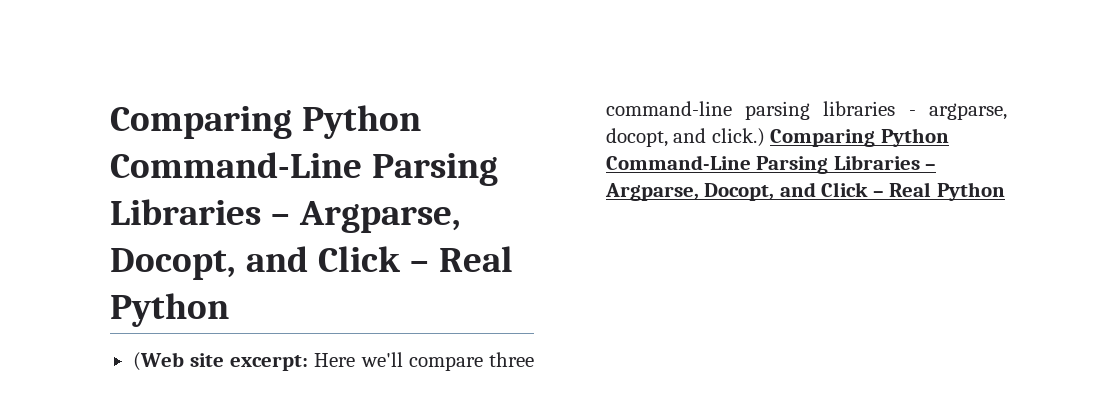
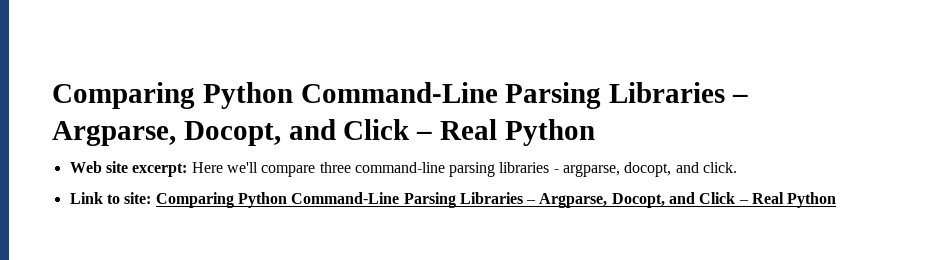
[132,352,184,371] (Web -> [69,161,102,173] Web
[711,128,765,147] click.) -> [703,162,738,173] [69,192,152,204] click. // Link to site:

